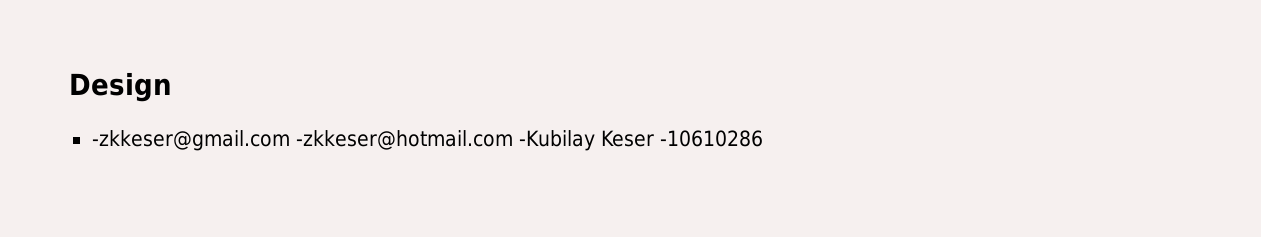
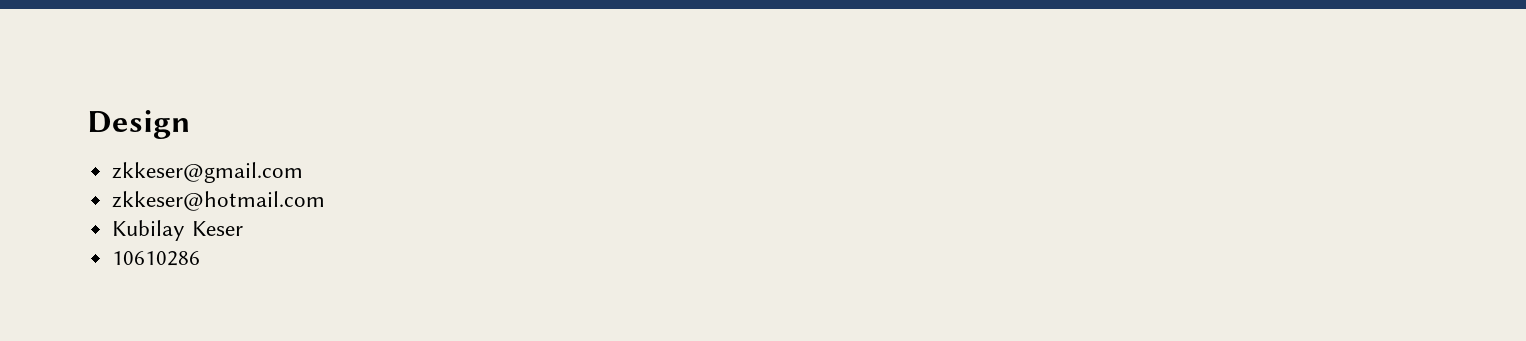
[91,130,595,151] -zkkeser@gmail.com -zkkeser@hotmail.com -Kubilay -> [112,162,304,183] [112,191,326,211] [112,220,186,241] zkkeser@gmail.com // zkkeser@hotmail.com // Kubilay
[660,130,764,147] -10610286 -> [112,251,201,266] // 10610286

